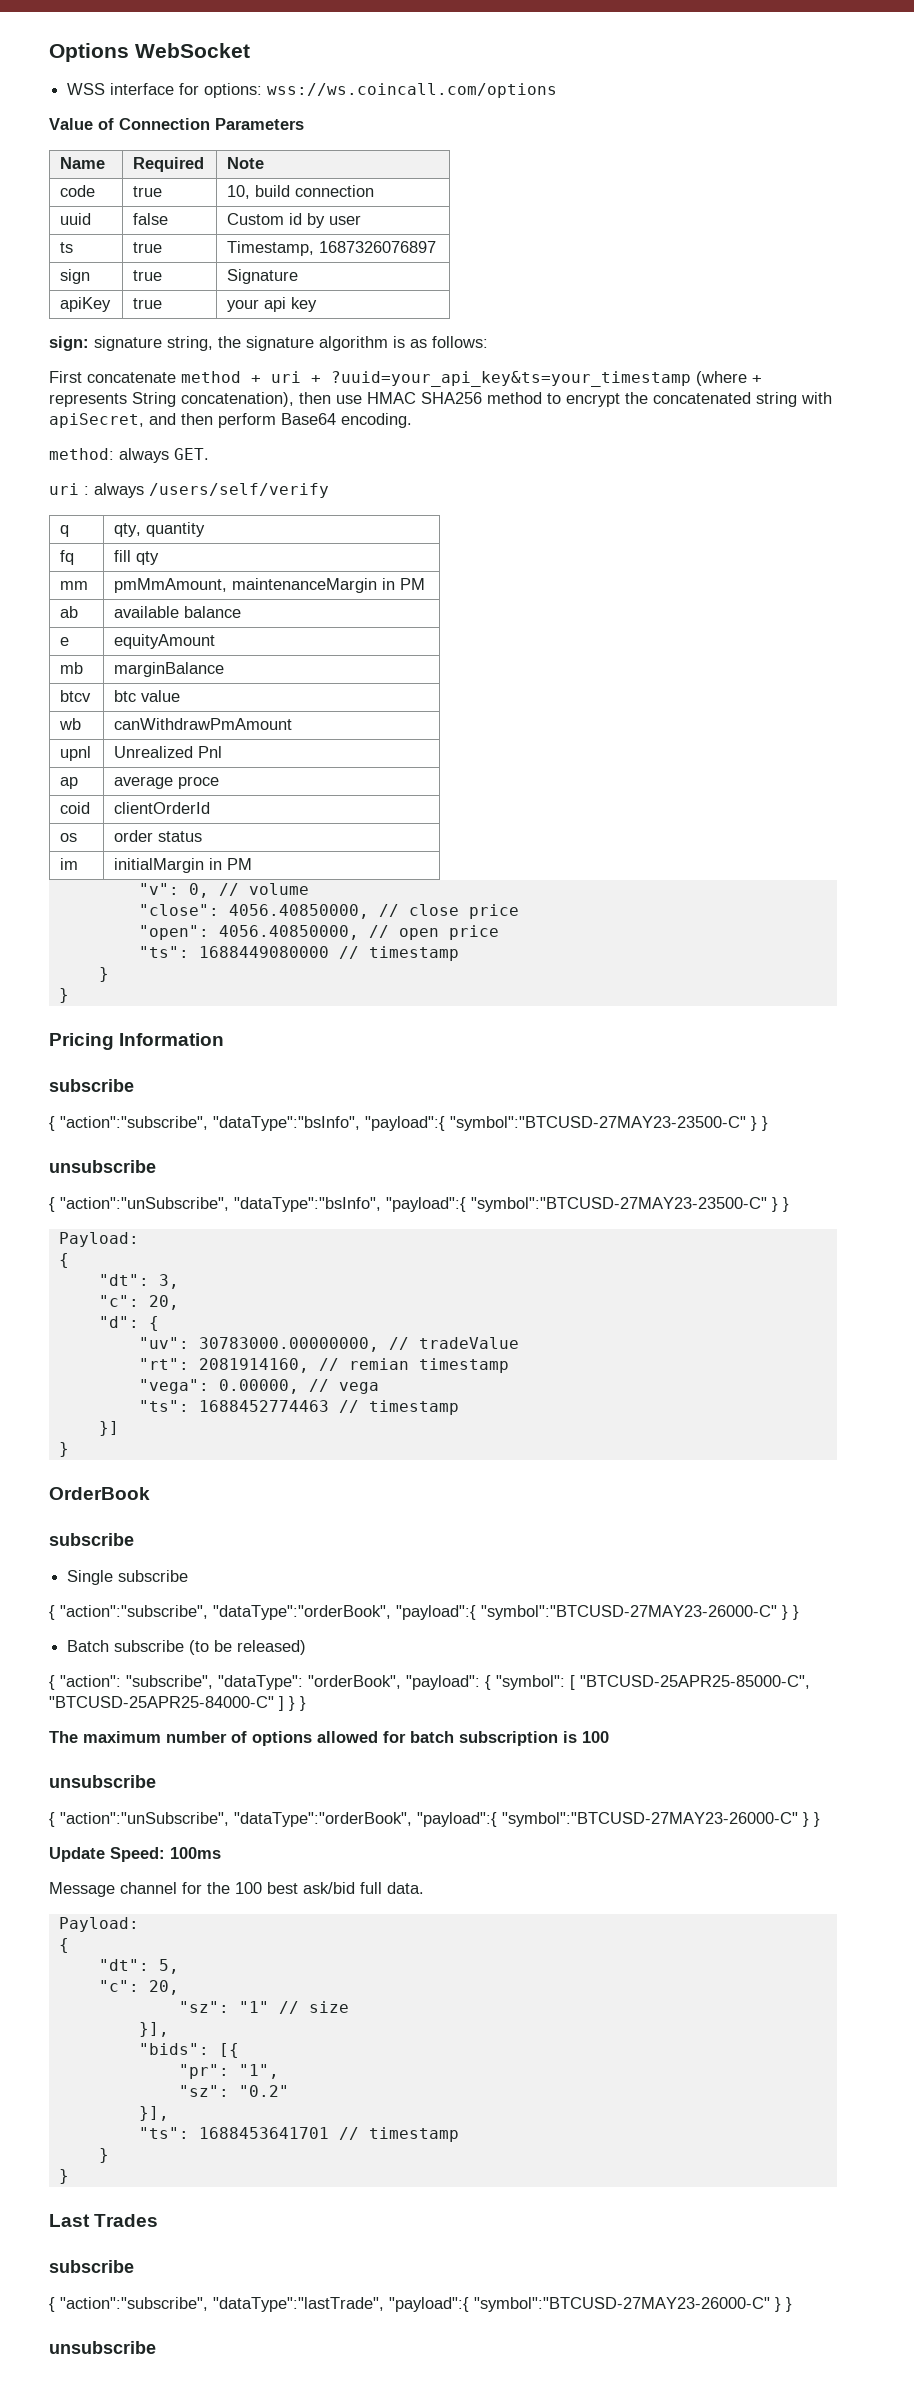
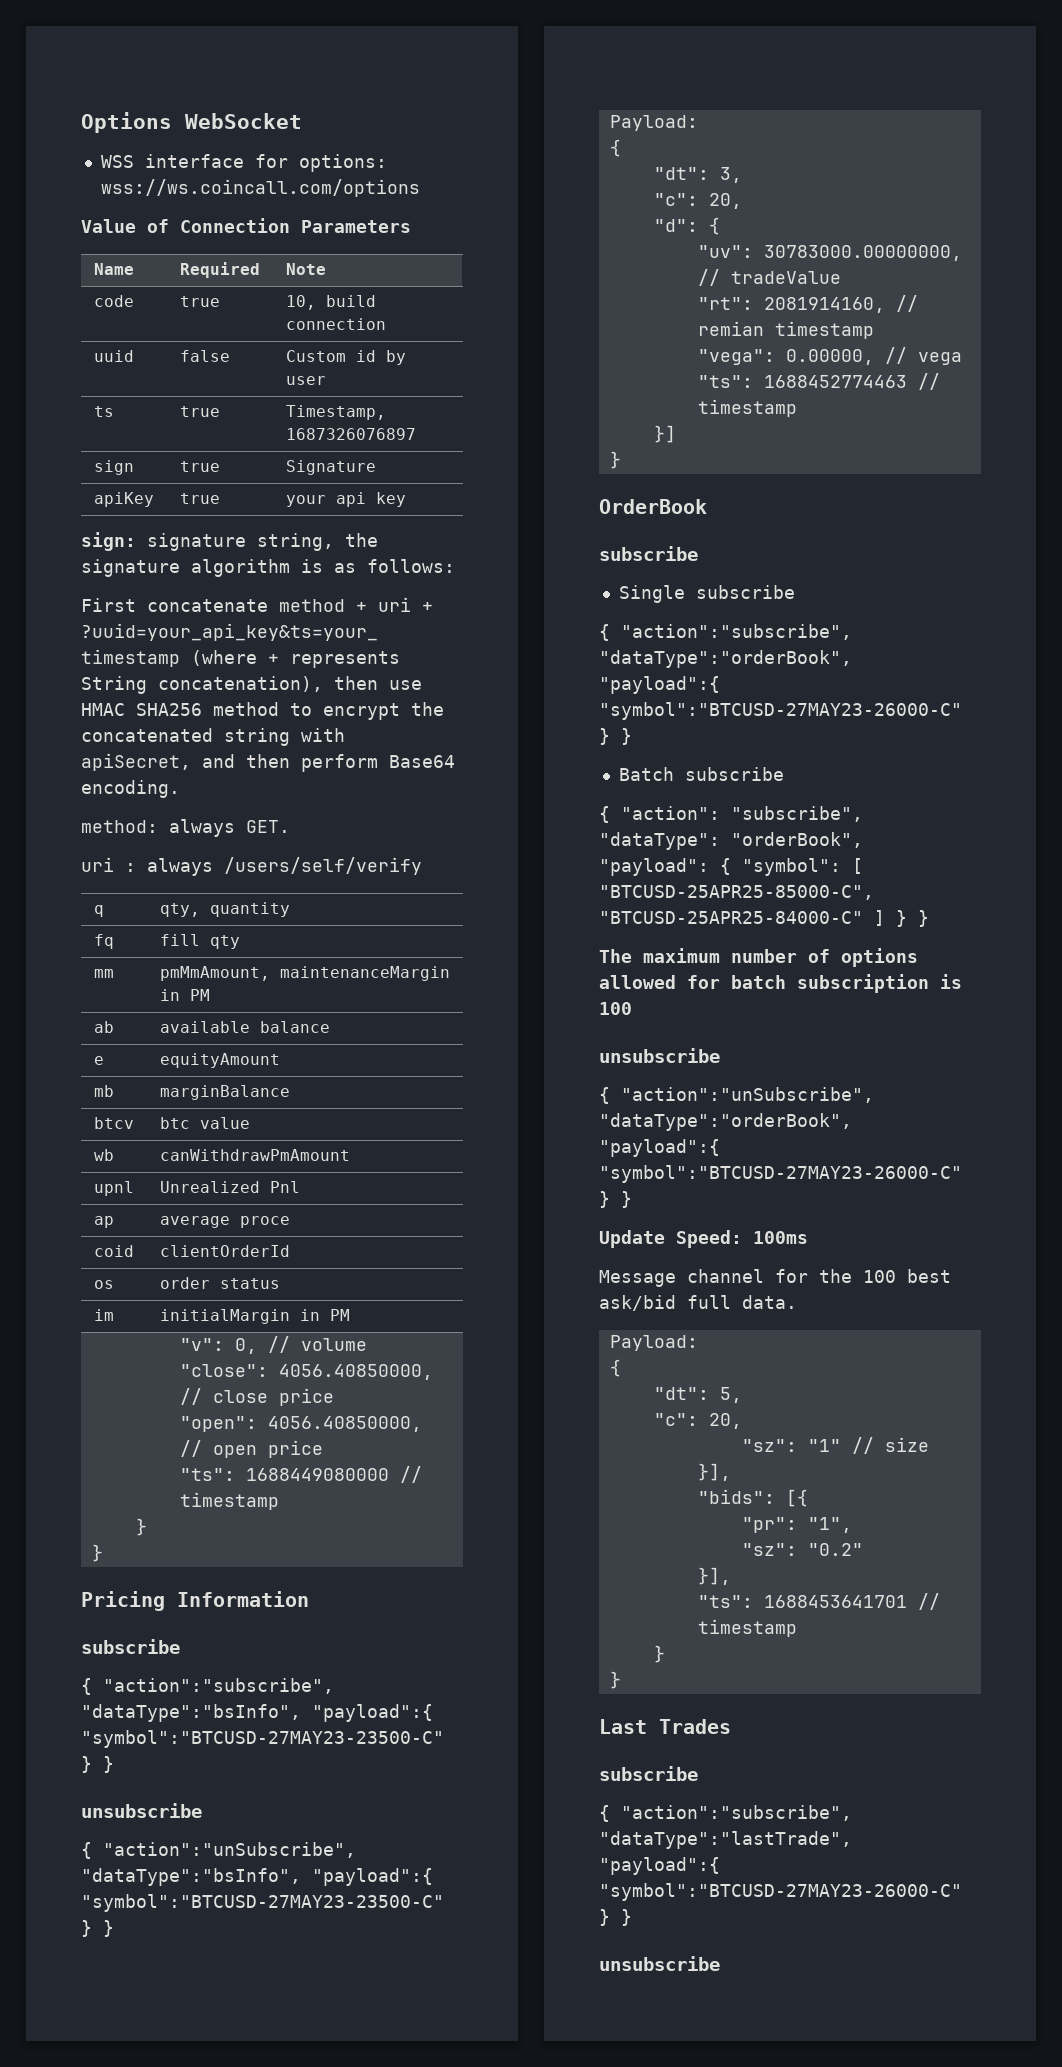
[189,1640,307,1655] (to be released) -> (784, 774) none

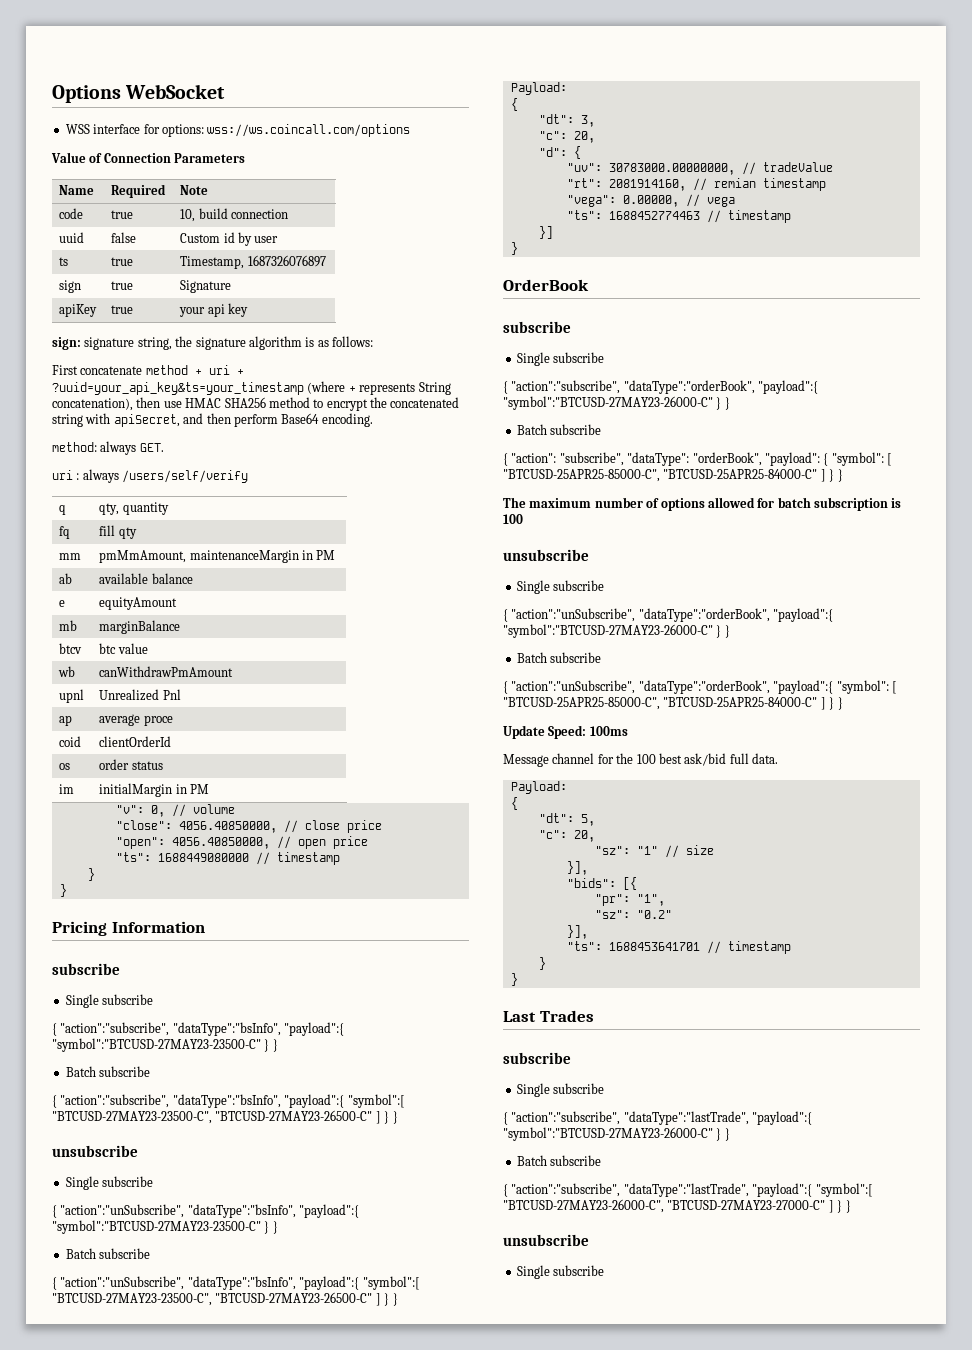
(180, 1646) none -> [65,994,154,1008] // Single subscribe
[81,1803,202,1818] // unsubscribe -> [65,1066,151,1077] [52,1094,405,1108] [52,1110,398,1124] [52,1145,138,1157] [65,1176,154,1190] // Batch subscribe // { "action":"subscribe", "dataType":"bsInfo", "payload":{ "symbol":[ "BTCUSD-27MAY23-23500-C", "BTCUSD-27MAY23-26500-C" ] } } // unsubscribe // Single subscribe
(114, 1928) none -> [65,1248,151,1259] [52,1276,420,1290] [52,1292,398,1306] // Batch subscribe // { "action":"unSubscribe", "dataType":"bsInfo", "payload":{ "symbol":[ "BTCUSD-27MAY23-23500-C", "BTCUSD-27MAY23-26500-C" ] } }
(720, 1055) none -> [516,580,605,594] // Single subscribe
(632, 1199) none -> [516,652,602,663] [503,680,897,694] [503,697,843,710] // Batch subscribe // { "action":"unSubscribe", "dataType":"orderBook", "payload":{ "symbol": [ "BTCUSD-25APR25-85000-C", "BTCUSD-25APR25-84000-C" ] } }
(698, 1773) none -> [516,1083,605,1097] // Single subscribe
[599,1956,720,1971] // unsubscribe -> [516,1155,602,1166] [503,1183,873,1197] [503,1199,851,1213] [503,1234,589,1246] [516,1265,605,1279] // Batch subscribe // { "action":"subscribe", "dataType":"lastTrade", "payload":{ "symbol":[ "BTCUSD-27MAY23-26000-C", "BTCUSD-27MAY23-27000-C" ] } } // unsubscribe // Single subscribe

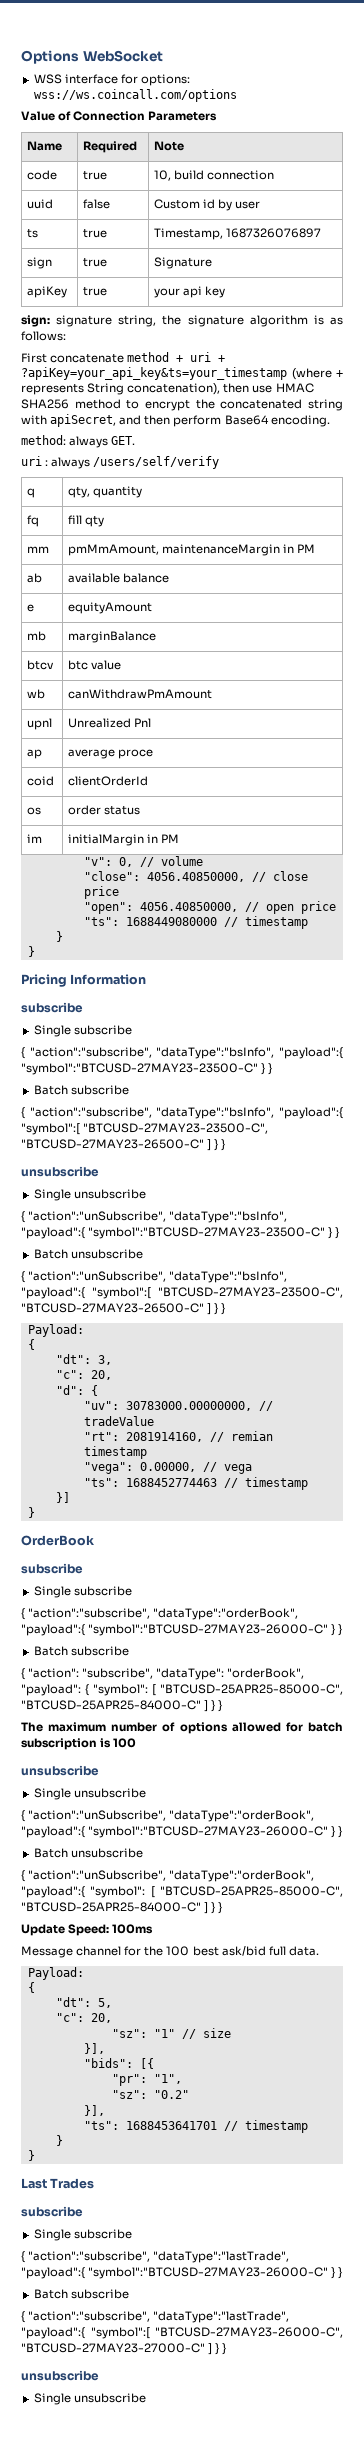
[52,382,304,395] ?uuid=your_api_key&ts=your_timestamp -> [21,367,287,380] ?apiKey=your_api_key&ts=your_timestamp
[102,1176,154,1187] subscribe -> [73,1189,146,1199] unsubscribe
[99,1248,151,1259] subscribe -> [70,1249,143,1259] unsubscribe
[553,580,605,591] subscribe -> [73,1788,146,1798] unsubscribe
[550,652,602,663] subscribe -> [70,1848,143,1858] unsubscribe
[553,1265,605,1276] subscribe -> [73,2393,146,2403] unsubscribe

